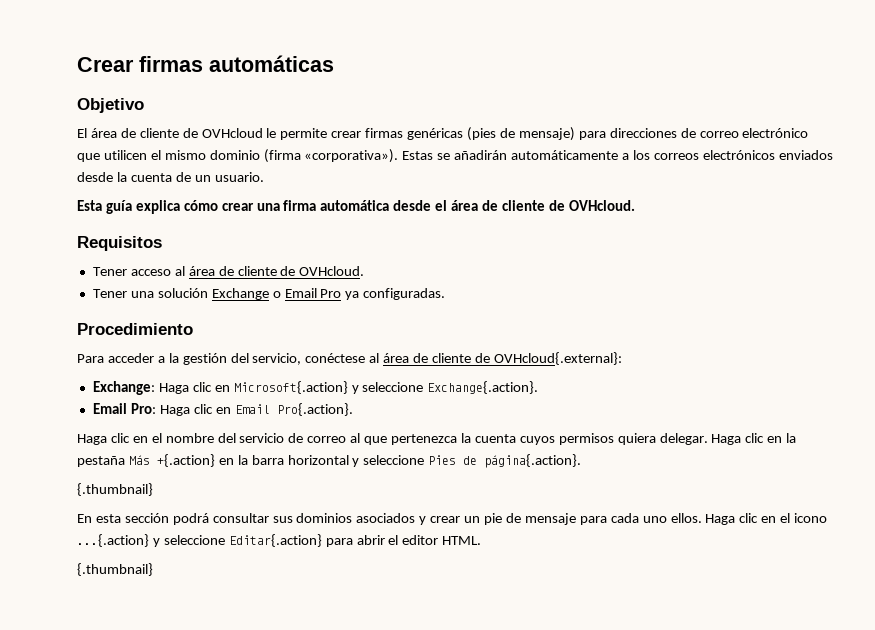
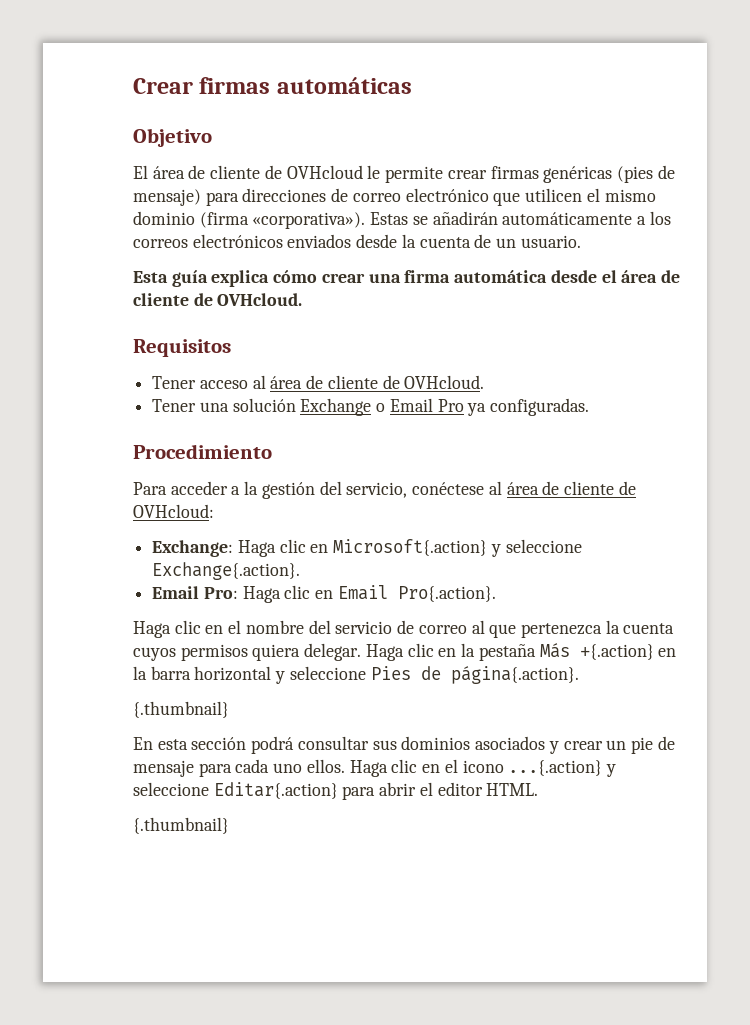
[493,352,622,365] OVHcloud{.external}: -> [133,504,214,518] OVHcloud:

